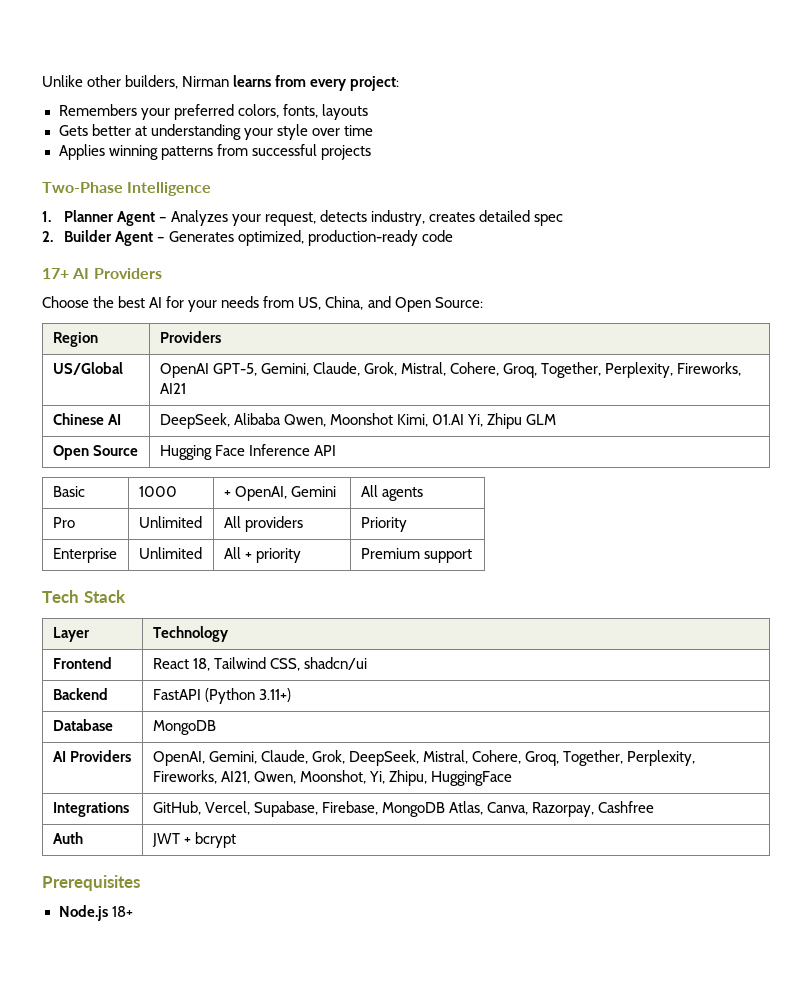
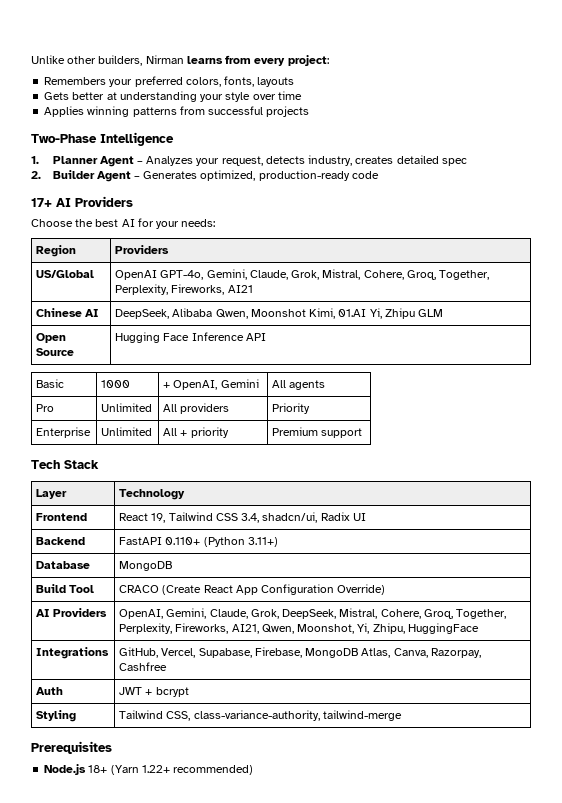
[221,296,483,312] needs from US, China, and Open Source: -> [181,219,216,227] needs:
[212,363,257,376] GPT-5, -> [160,270,204,280] GPT-4o,
[192,657,367,671] 18, Tailwind CSS, shadcn/ui -> [151,512,366,523] 19, Tailwind CSS 3.4, shadcn/ui, Radix UI
(201, 694) none -> [165,537,201,545] 0.110+
(216, 727) none -> [36,584,95,593] [119,584,386,595] // Build Tool | CRACO (Create React App Configuration Override)
(236, 840) none -> [36,710,77,722] [119,710,402,721] // Styling | Tailwind CSS, class-variance-authority, tailwind-merge
(133, 911) none -> [110,765,254,775] (Yarn 1.22+ recommended)

